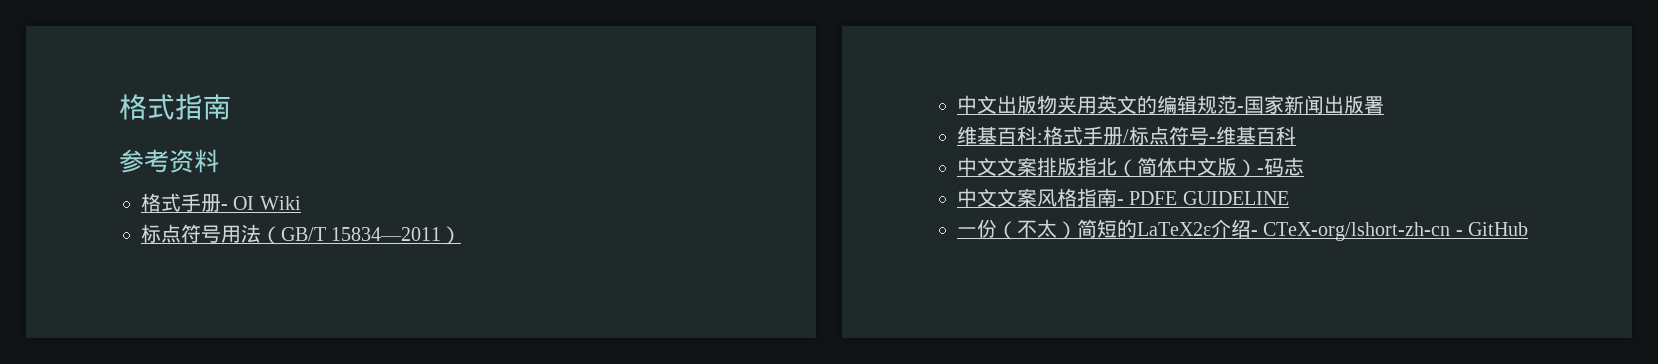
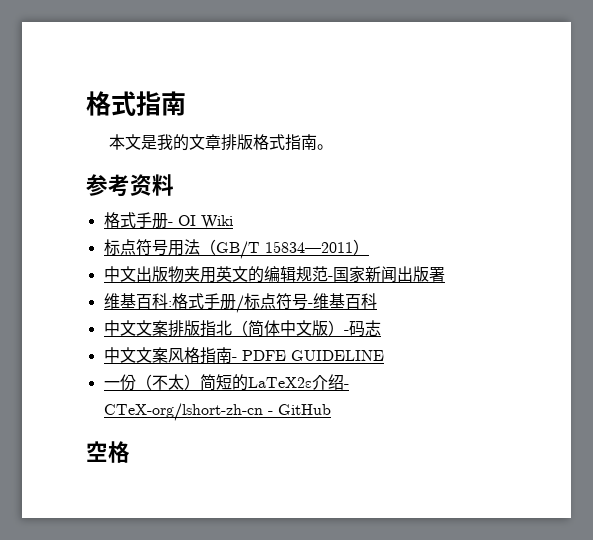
[119,94,231,120] 格式指南 -> [86,91,186,116] [108,134,333,151] 格式指南 // 本文是我的文章排版格式指南。
(1529, 229) none -> [86,441,130,463] // 空格

